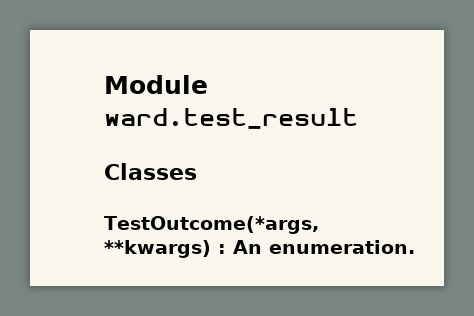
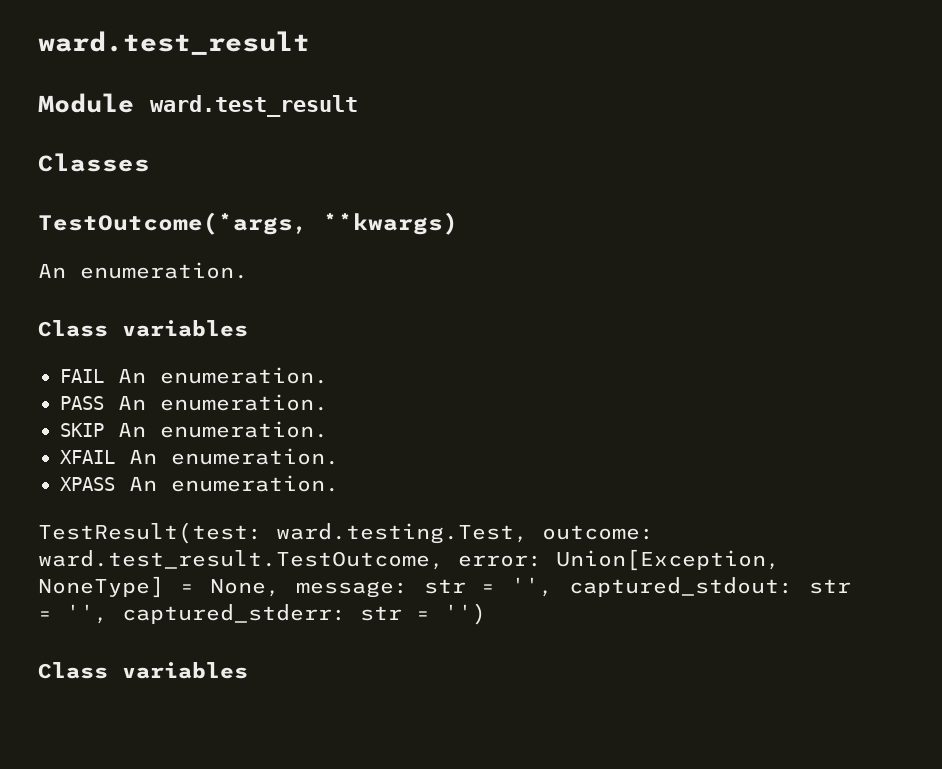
(104, 84) none -> [38,31,310,55] ward.test_result //
[218,240,415,254] : An enumeration. -> [38,262,248,279] [38,320,248,337] [60,367,328,384] [60,394,328,411] [60,421,328,438] [60,448,339,465] [60,475,339,492] [38,522,654,544] [38,549,780,571] [38,576,851,598] [38,603,486,625] [38,662,248,679] // An enumeration. // Class variables // FAIL An enumeration. // PASS An enumeration. // SKIP An enumeration. // XFAIL An enumeration. // XPASS An enumeration. // TestResult(test: ward.testing.Test, outcome: ward.test_result.TestOutcome, error: Union[Exception, NoneType] = None, message: str = '', captured_stdout: str = '', captured_stderr: str = '') // Class variables

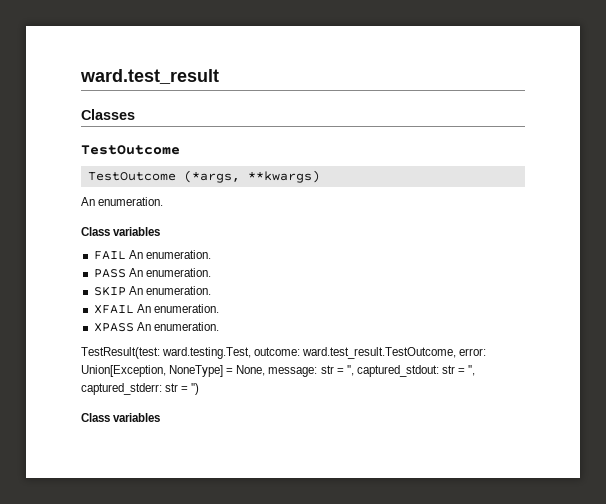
[38,31,310,55] [38,93,358,117] ward.test_result // Module ward.test_result -> [80,69,219,84] ward.test_result
[38,212,308,235] TestOutcome(*args, -> [81,145,180,155] [87,170,240,183] TestOutcome // TestOutcome (*args,

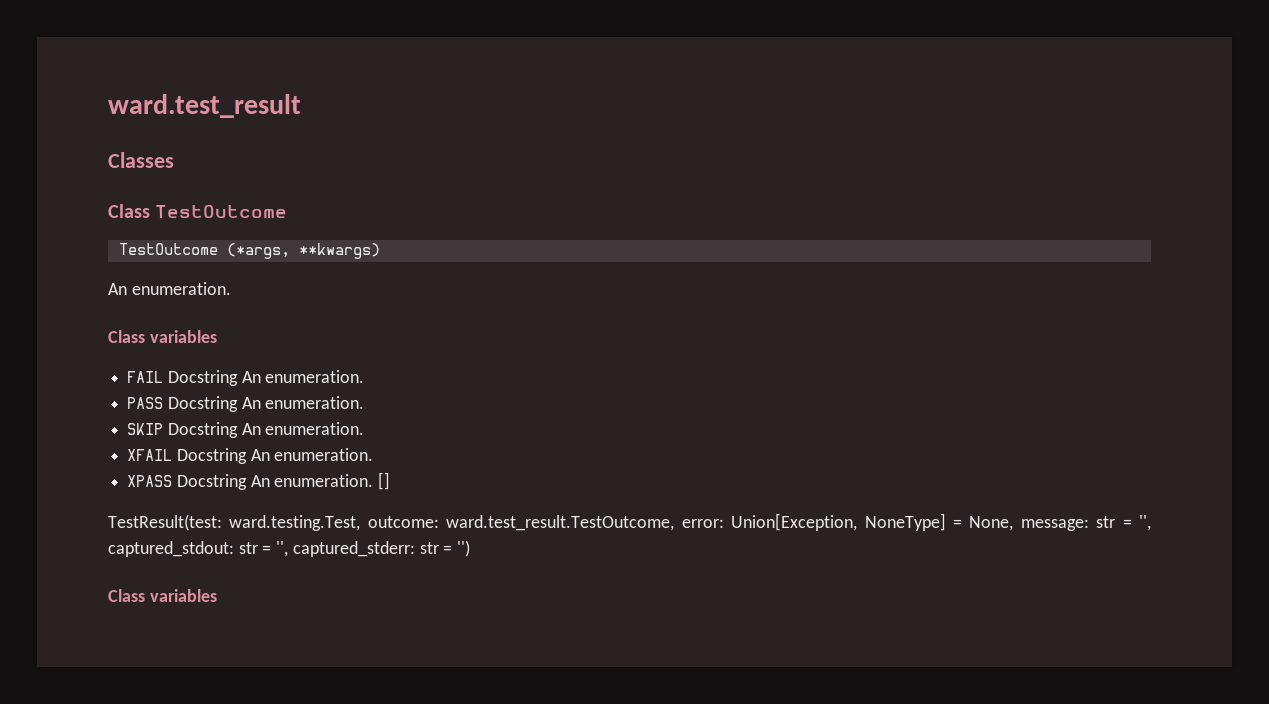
(135, 114) none -> [108,204,150,218] Class
(126, 255) none -> [167,370,238,386] Docstring
(126, 273) none -> [167,396,238,412] Docstring
(126, 291) none -> [167,422,238,438] Docstring
(134, 309) none -> [176,448,247,464] Docstring
[136,322,219,331] An enumeration. -> [176,472,391,490] Docstring An enumeration. []

